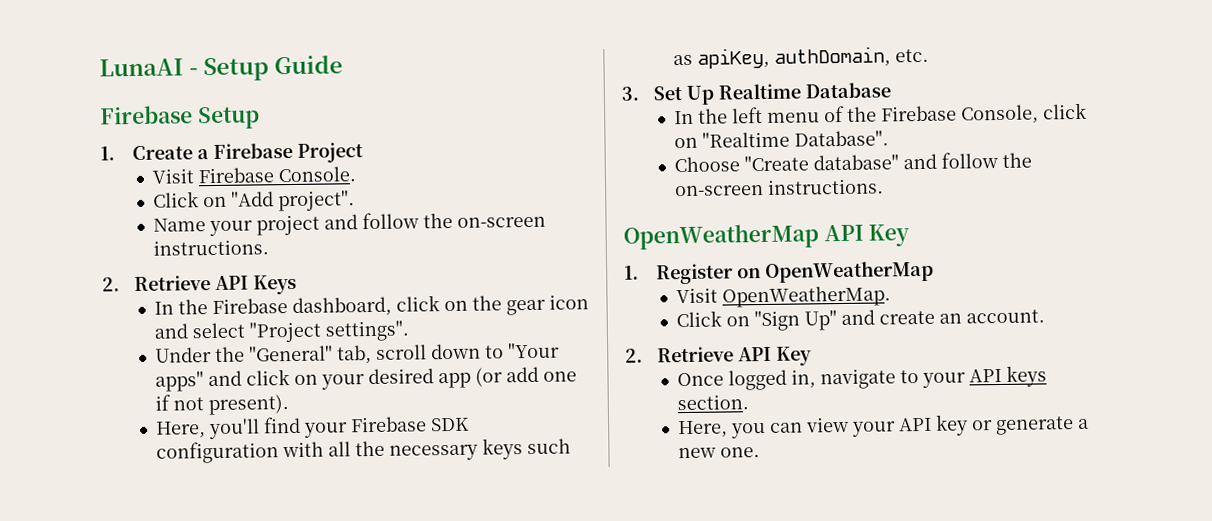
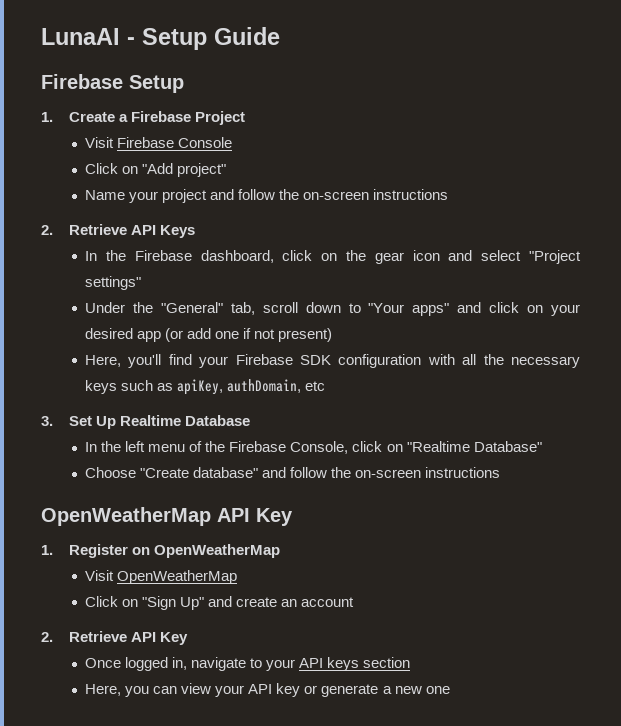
[277,166,356,183] Console. -> [178,137,233,148] Console
[277,190,355,212] project". -> [177,163,227,177] project"
[152,239,269,256] instructions. -> [373,189,449,200] instructions
[324,320,410,342] settings". -> [85,276,142,290] settings"
[207,394,289,416] present). -> [278,328,333,342] present)
[894,48,929,63] etc. -> [305,381,326,391] etc
[793,130,889,147] Database". -> [473,441,542,452] Database"
[766,178,884,195] instructions. -> [425,467,501,478] instructions
[721,285,891,308] OpenWeatherMap. -> [117,570,238,584] OpenWeatherMap
[965,309,1045,324] account. -> [301,597,355,607] account
[676,394,749,411] section. -> [363,657,411,668] section
[719,447,760,458] one. -> [425,686,450,694] one

